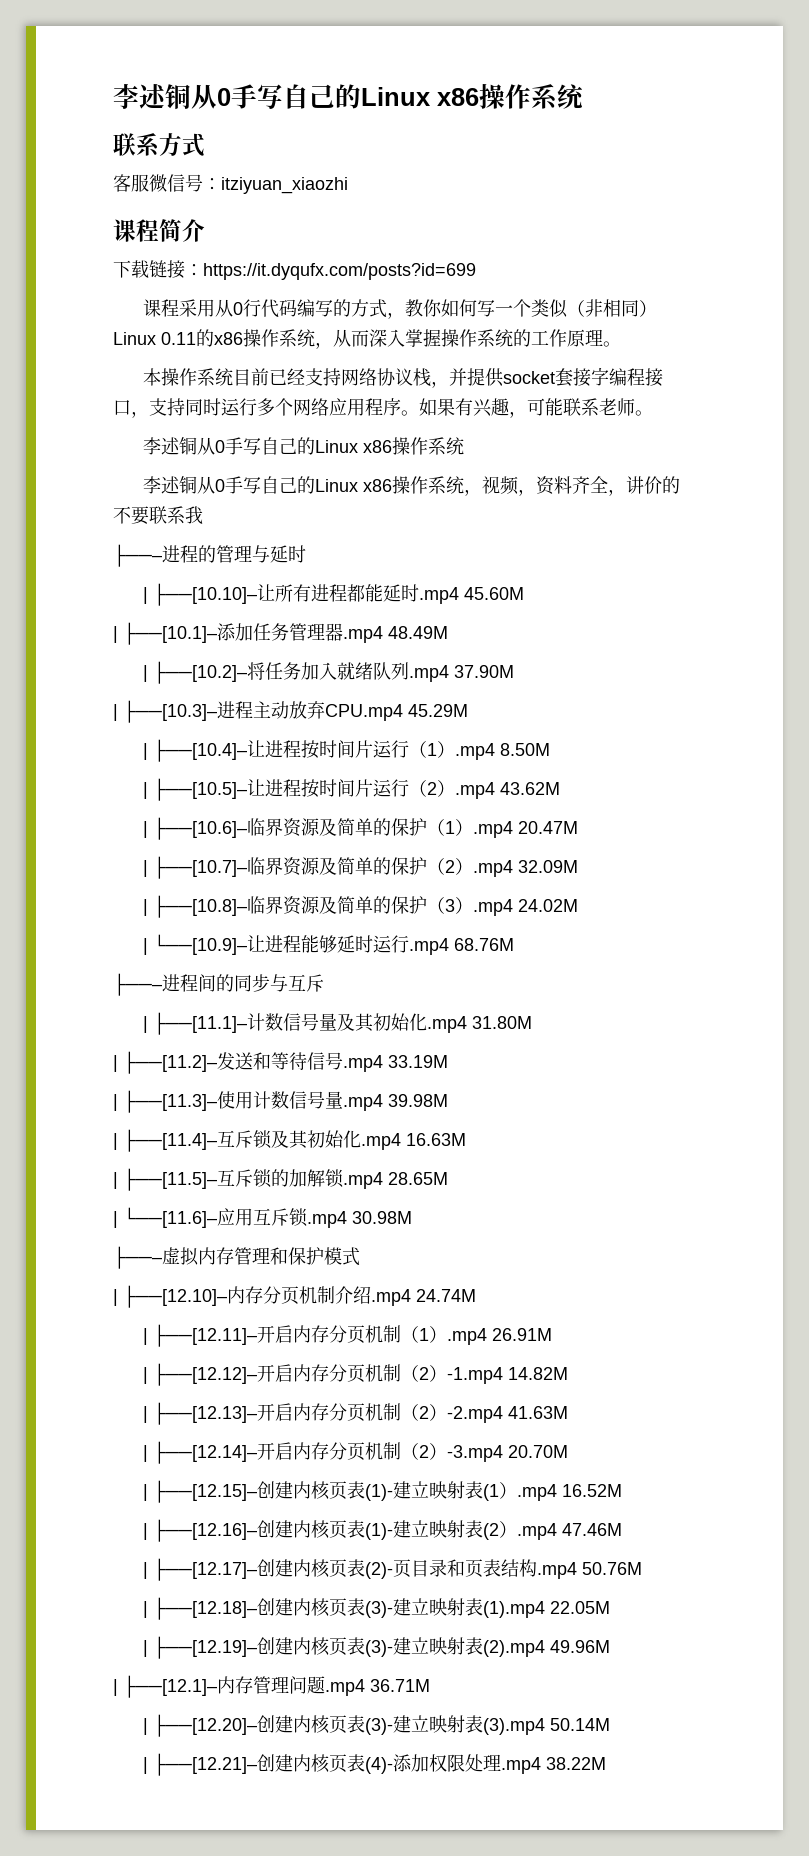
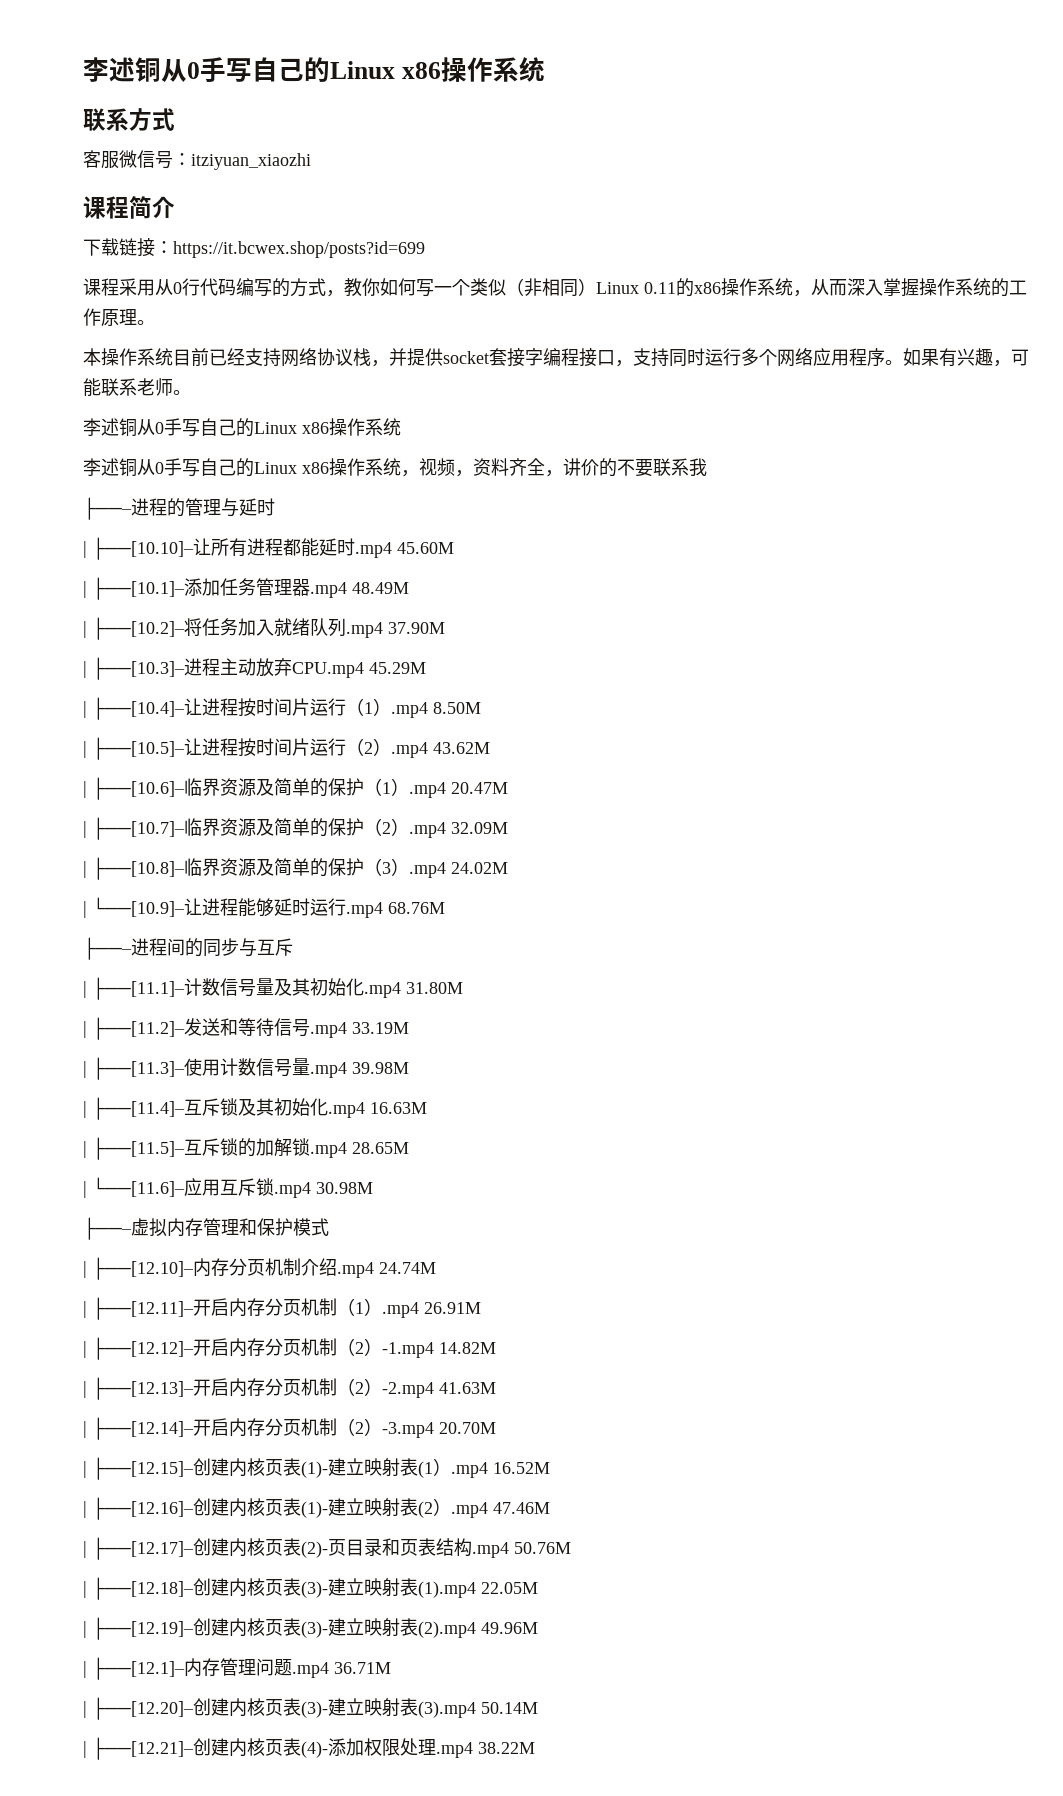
[203,263,476,280] https://it.dyqufx.com/posts?id=699 -> [173,241,425,258] https://it.bcwex.shop/posts?id=699

